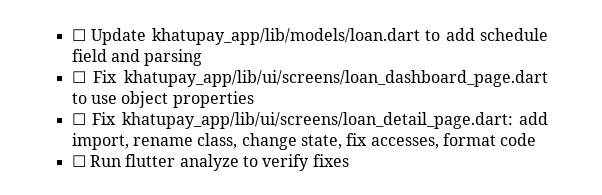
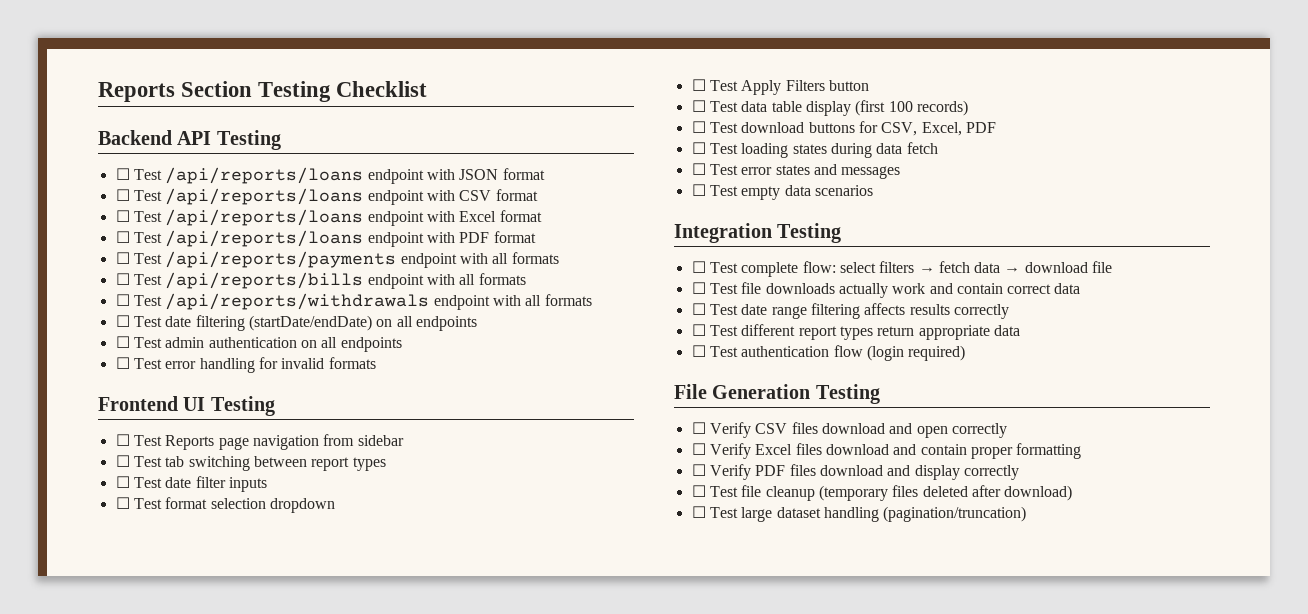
[71,28,548,45] [71,49,203,66] [71,70,548,87] [71,91,254,108] [71,112,548,129] [71,133,537,150] [71,154,349,171] ☐ Update khatupay_app/lib/models/loan.dart to add schedule field and parsing // ☐ Fix khatupay_app/lib/ui/screens/loan_dashboard_page.dart to use object properties // ☐ Fix khatupay_app/lib/ui/screens/loan_detail_page.dart: add import, rename class, change state, fix accesses, format code // ☐ Run flutter analyze to verify fixes -> [98,81,428,102] [98,130,281,150] [115,167,545,184] [115,188,538,205] [115,209,542,226] [115,230,536,247] [115,251,559,268] [115,272,526,289] [115,293,592,310] [115,315,477,331] [115,336,402,352] [115,357,376,373] [98,396,275,416] [115,434,404,450] [115,455,386,471] [115,476,267,492] [115,497,335,513] [691,79,869,95] [691,100,968,116] [691,121,996,136] [691,142,938,158] [691,163,901,179] [691,184,873,200] [674,223,842,243] [691,261,1113,277] [691,282,1081,298] [691,303,1009,319] [691,324,1020,340] [691,345,966,361] [674,384,880,404] [691,422,1007,438] [691,443,1082,459] [691,464,1019,480] [691,485,1073,501] [691,506,1027,522] Reports Section Testing Checklist // Backend API Testing // ☐ Test /api/reports/loans endpoint with JSON format // ☐ Test /api/reports/loans endpoint with CSV format // ☐ Test /api/reports/loans endpoint with Excel format // ☐ Test /api/reports/loans endpoint with PDF format // ☐ Test /api/reports/payments endpoint with all formats // ☐ Test /api/reports/bills endpoint with all formats // ☐ Test /api/reports/withdrawals endpoint with all formats // ☐ Test date filtering (startDate/endDate) on all endpoints // ☐ Test admin authentication on all endpoints // ☐ Test error handling for invalid formats // Frontend UI Testing // ☐ Test Reports page navigation from sidebar // ☐ Test tab switching between report types // ☐ Test date filter inputs // ☐ Test format selection dropdown // ☐ Test Apply Filters button // ☐ Test data table display (first 100 records) // ☐ Test download buttons for CSV, Excel, PDF // ☐ Test loading states during data fetch // ☐ Test error states and messages // ☐ Test empty data scenarios // Integration Testing // ☐ Test complete flow: select filters → fetch data → download file // ☐ Test file downloads actually work and contain correct data // ☐ Test date range filtering affects results correctly // ☐ Test different report types return appropriate data // ☐ Test authentication flow (login required) // File Generation Testing // ☐ Verify CSV files download and open correctly // ☐ Verify Excel files download and contain proper formatting // ☐ Verify PDF files download and display correctly // ☐ Test file cleanup (temporary files deleted after download) // ☐ Test large dataset handling (pagination/truncation)

